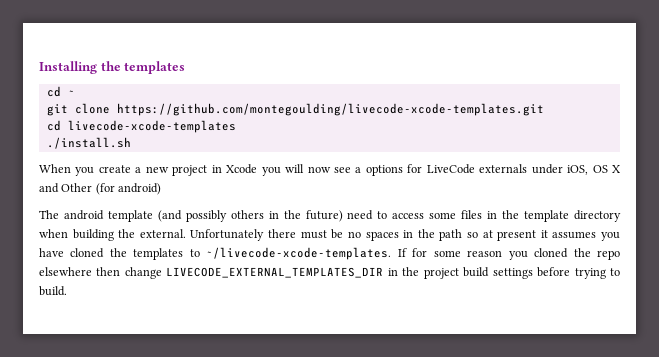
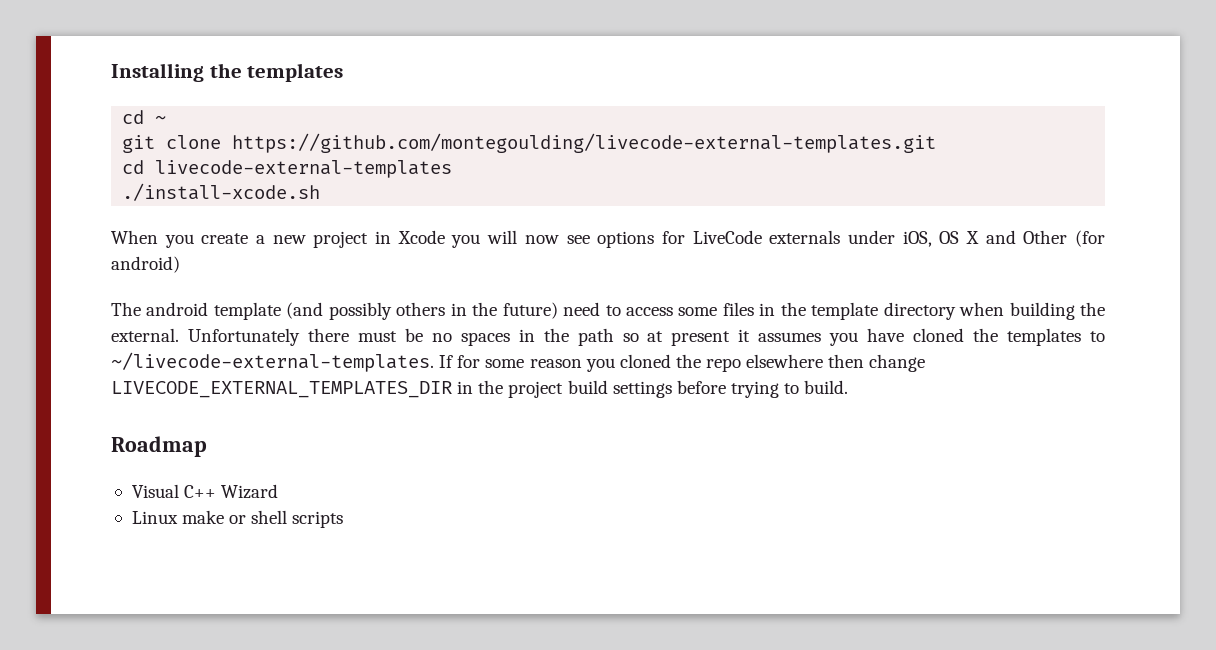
[116,103,544,116] [46,120,236,133] [46,137,131,149] https://github.com/montegoulding/livecode-xcode-templates.git // cd livecode-xcode-templates // ./install.sh -> [232,133,937,153] [122,160,453,178] [122,183,321,201] https://github.com/montegoulding/livecode-external-templates.git // cd livecode-external-templates // ./install-xcode.sh
[355,167,362,173] a -> (590, 239) none
[206,247,392,260] ~/livecode-xcode-templates. -> [111,352,434,372] ~/livecode-external-templates.
(67, 291) none -> [111,436,207,457] [131,484,279,499] [131,510,344,528] // Roadmap // Visual C++ Wizard // Linux make or shell scripts

